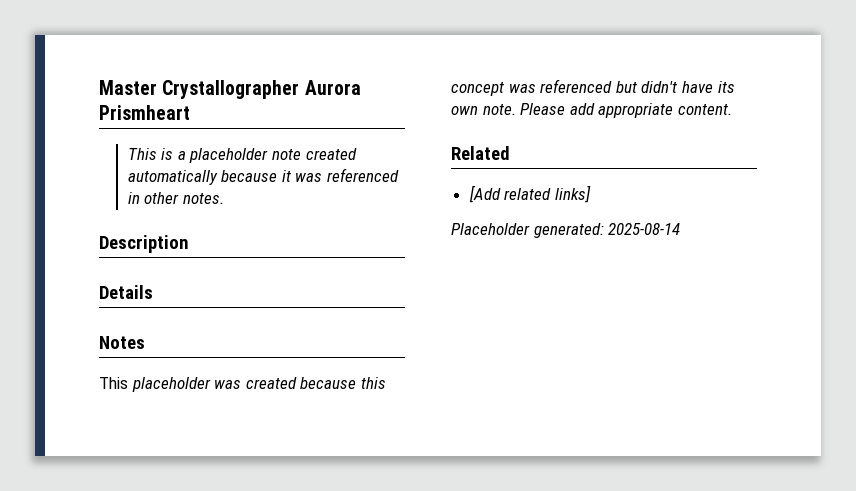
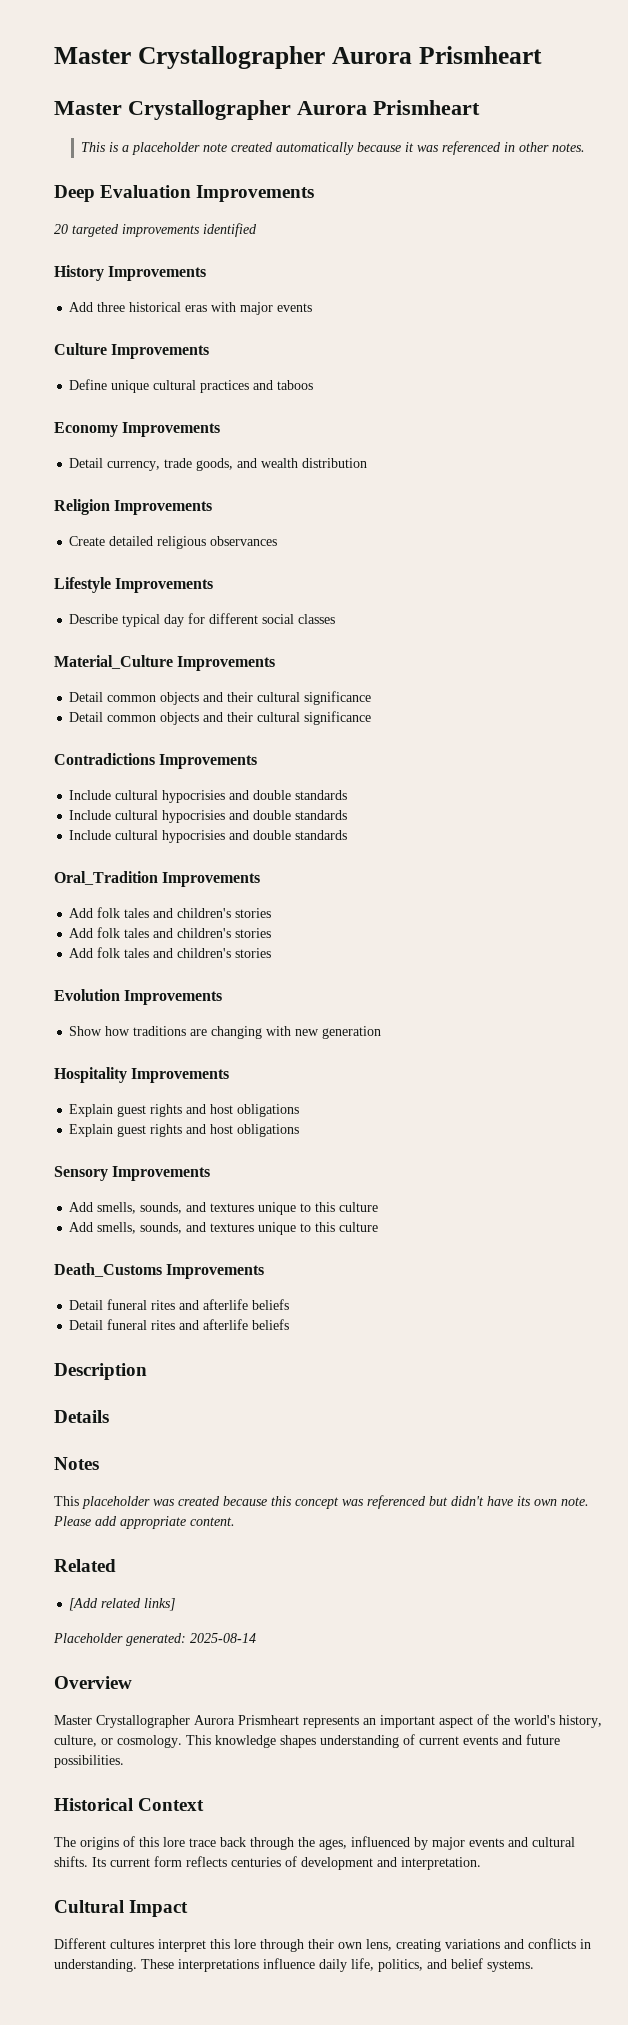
[99,80,361,99] [99,105,190,120] Master Crystallographer Aurora Prismheart -> [54,46,542,69] [54,100,480,120] Master Crystallographer Aurora Prismheart // Master Crystallographer Aurora Prismheart
(224, 198) none -> [54,185,315,202] [54,223,257,237] [54,265,207,281] [69,302,313,315] [54,343,210,359] [69,379,314,393] [54,422,221,437] [69,458,368,471] [54,499,213,515] [69,536,278,549] [54,577,214,593] [69,613,336,627] [54,655,276,671] [69,691,372,705] [69,711,372,725] [54,753,258,769] [69,790,348,803] [69,810,348,823] [69,830,348,843] [54,871,261,887] [69,907,272,918] [69,927,272,938] [69,947,272,958] [54,989,223,1005] [69,1026,382,1039] [54,1067,230,1083] [69,1104,300,1117] [69,1124,300,1137] [54,1166,211,1181] [69,1202,379,1215] [69,1222,379,1235] [54,1263,265,1279] [69,1299,290,1310] [69,1319,290,1330] // Deep Evaluation Improvements // 20 targeted improvements identified // History Improvements // Add three historical eras with major events // Culture Improvements // Define unique cultural practices and taboos // Economy Improvements // Detail currency, trade goods, and wealth distribution // Religion Improvements // Create detailed religious observances // Lifestyle Improvements // Describe typical day for different social classes // Material_Culture Improvements // Detail common objects and their cultural significance // Detail common objects and their cultural significance // Contradictions Improvements // Include cultural hypocrisies and double standards // Include cultural hypocrisies and double standards // Include cultural hypocrisies and double standards // Oral_Tradition Improvements // Add folk tales and children's stories // Add folk tales and children's stories // Add folk tales and children's stories // Evolution Improvements // Show how traditions are changing with new generation // Hospitality Improvements // Explain guest rights and host obligations // Explain guest rights and host obligations // Sensory Improvements // Add smells, sounds, and textures unique to this culture // Add smells, sounds, and textures unique to this culture // Death_Customs Improvements // Detail funeral rites and afterlife beliefs // Detail funeral rites and afterlife beliefs
(681, 229) none -> [54,1676,132,1689] [54,1714,602,1728] [54,1734,560,1748] [54,1755,124,1768] [54,1798,205,1811] [54,1836,575,1850] [54,1856,481,1870] [54,1900,189,1917] [54,1938,591,1952] [54,1958,534,1972] // Overview // Master Crystallographer Aurora Prismheart represents an important aspect of the world's history, culture, or cosmology. This knowledge shapes understanding of current events and future possibilities. // Historical Context // The origins of this lore trace back through the ages, influenced by major events and cultural shifts. Its current form reflects centuries of development and interpretation. // Cultural Impact // Different cultures interpret this lore through their own lens, creating variations and conflicts in understanding. These interpretations influence daily life, politics, and belief systems.

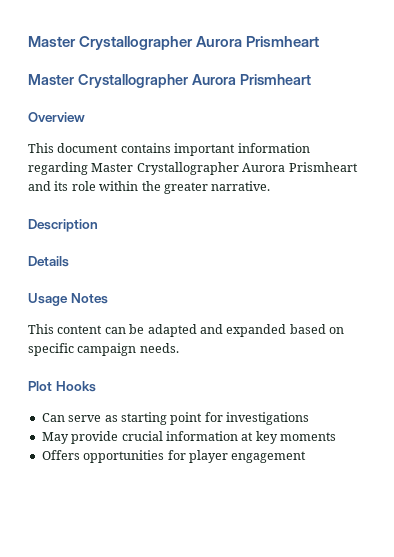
[81,141,586,155] [54,185,315,202] [54,223,257,237] [54,265,207,281] [69,302,313,315] [54,343,210,359] [69,379,314,393] [54,422,221,437] [69,458,368,471] [54,499,213,515] [69,536,278,549] [54,577,214,593] [69,613,336,627] [54,655,276,671] [69,691,372,705] [69,711,372,725] [54,753,258,769] [69,790,348,803] [69,810,348,823] [69,830,348,843] [54,871,261,887] [69,907,272,918] [69,927,272,938] [69,947,272,958] [54,989,223,1005] [69,1026,382,1039] [54,1067,230,1083] [69,1104,300,1117] [69,1124,300,1137] [54,1166,211,1181] [69,1202,379,1215] [69,1222,379,1235] [54,1263,265,1279] [69,1299,290,1310] [69,1319,290,1330] // This is a placeholder note created automatically because it was referenced in other notes. // Deep Evaluation Improvements // 20 targeted improvements identified // History Improvements // Add three historical eras with major events // Culture Improvements // Define unique cultural practices and taboos // Economy Improvements // Detail currency, trade goods, and wealth distribution // Religion Improvements // Create detailed religious observances // Lifestyle Improvements // Describe typical day for different social classes // Material_Culture Improvements // Detail common objects and their cultural significance // Detail common objects and their cultural significance // Contradictions Improvements // Include cultural hypocrisies and double standards // Include cultural hypocrisies and double standards // Include cultural hypocrisies and double standards // Oral_Tradition Improvements // Add folk tales and children's stories // Add folk tales and children's stories // Add folk tales and children's stories // Evolution Improvements // Show how traditions are changing with new generation // Hospitality Improvements // Explain guest rights and host obligations // Explain guest rights and host obligations // Sensory Improvements // Add smells, sounds, and textures unique to this culture // Add smells, sounds, and textures unique to this culture // Death_Customs Improvements // Detail funeral rites and afterlife beliefs // Detail funeral rites and afterlife beliefs -> [28,112,85,122] [28,143,310,156] [28,162,358,175] [28,181,271,194] // Overview // This document contains important information regarding Master Crystallographer Aurora Prismheart and its role within the greater narrative.
(109, 1416) none -> [28,293,68,306] Usage
[82,1495,589,1509] [53,1516,235,1529] [54,1559,116,1572] [69,1598,176,1611] [53,1633,256,1646] [54,1676,132,1689] [54,1714,602,1728] [54,1734,560,1748] [54,1755,124,1768] [54,1798,205,1811] [54,1836,575,1850] [54,1856,481,1870] [54,1900,189,1917] [54,1938,591,1952] [54,1958,534,1972] placeholder was created because this concept was referenced but didn't have its own note. Please add appropriate content. // Related // [Add related links] // Placeholder generated: 2025-08-14 // Overview // Master Crystallographer Aurora Prismheart represents an important aspect of the world's history, culture, or cosmology. This knowledge shapes understanding of current events and future possibilities. // Historical Context // The origins of this lore trace back through the ages, influenced by major events and cultural shifts. Its current form reflects centuries of development and interpretation. // Cultural Impact // Different cultures interpret this lore through their own lens, creating variations and conflicts in understanding. These interpretations influence daily life, politics, and belief systems. -> [57,324,344,337] [28,343,179,356] [28,381,96,392] [41,412,309,425] [41,431,336,444] [41,450,307,463] content can be adapted and expanded based on specific campaign needs. // Plot Hooks // Can serve as starting point for investigations // May provide crucial information at key moments // Offers opportunities for player engagement

